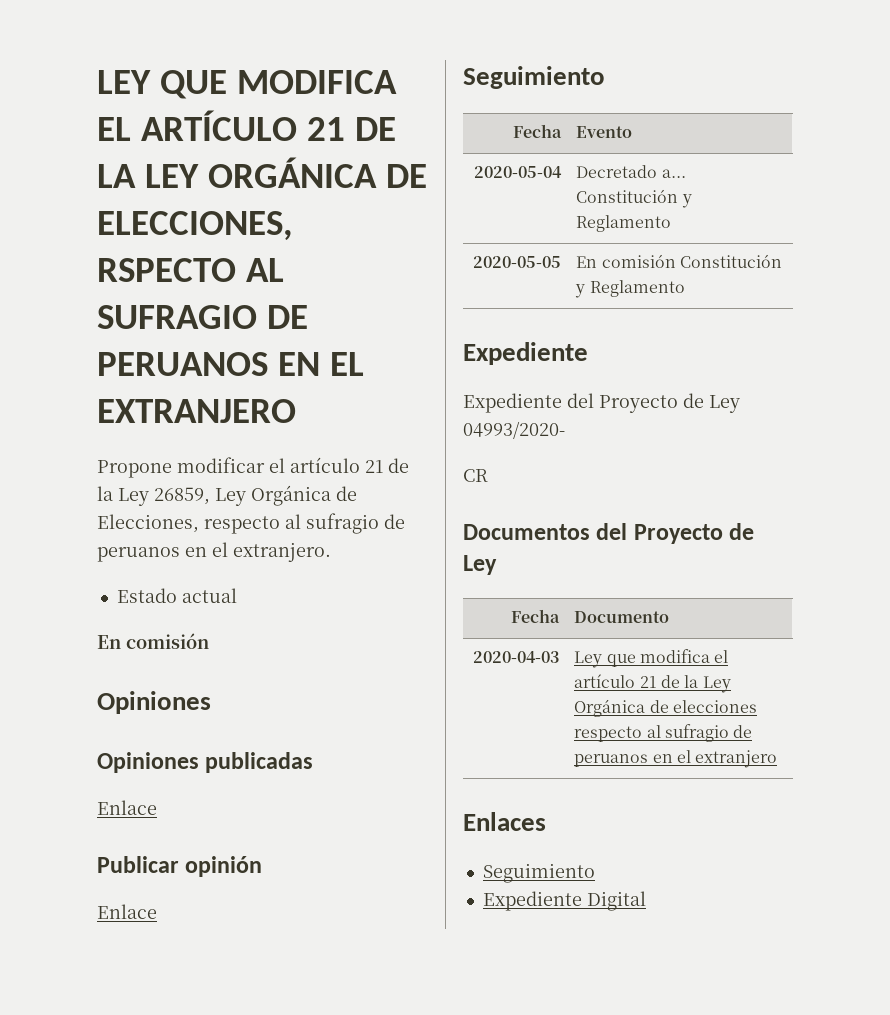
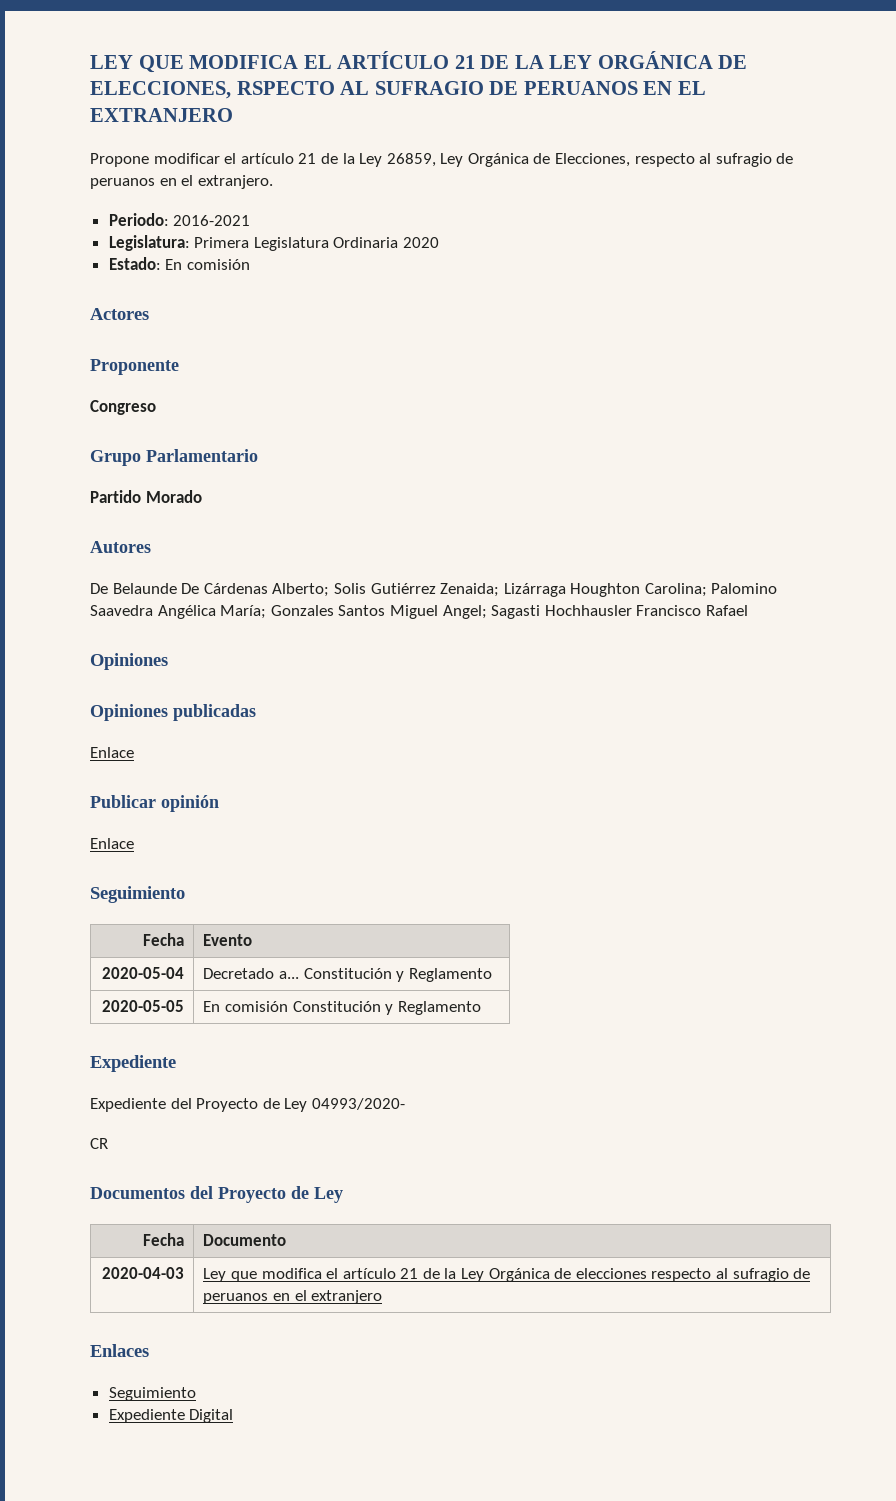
[116,588,237,603] [97,633,209,649] Estado actual // En comisión -> [108,213,251,226] [108,235,440,251] [108,257,250,270] [90,308,149,320] [90,359,179,375] [90,400,156,415] [90,449,258,466] [90,490,202,503] [90,541,151,553] [90,583,778,597] [90,605,748,619] Periodo: 2016-2021 // Legislatura: Primera Legislatura Ordinaria 2020 // Estado: En comisión // Actores // Proponente // Congreso // Grupo Parlamentario // Partido Morado // Autores // De Belaunde De Cárdenas Alberto; Solis Gutiérrez Zenaida; Lizárraga Houghton Carolina; Palomino Saavedra Angélica María; Gonzales Santos Miguel Angel; Sagasti Hochhausler Francisco Rafael

